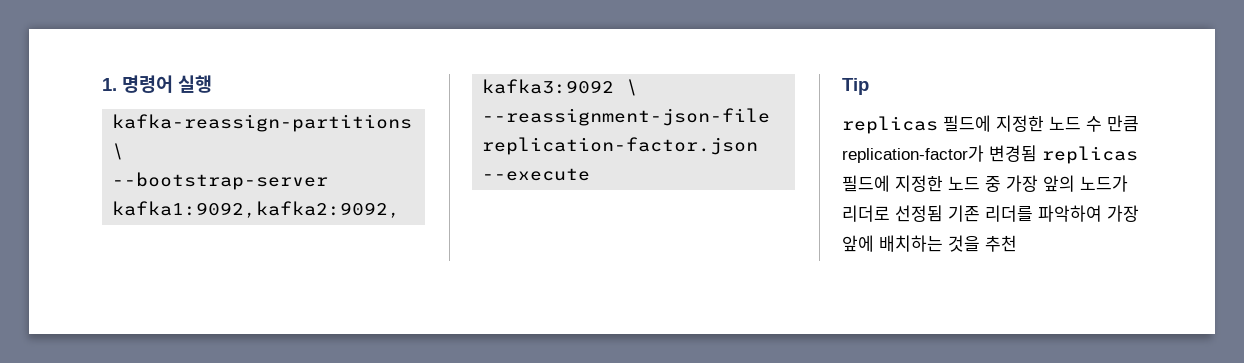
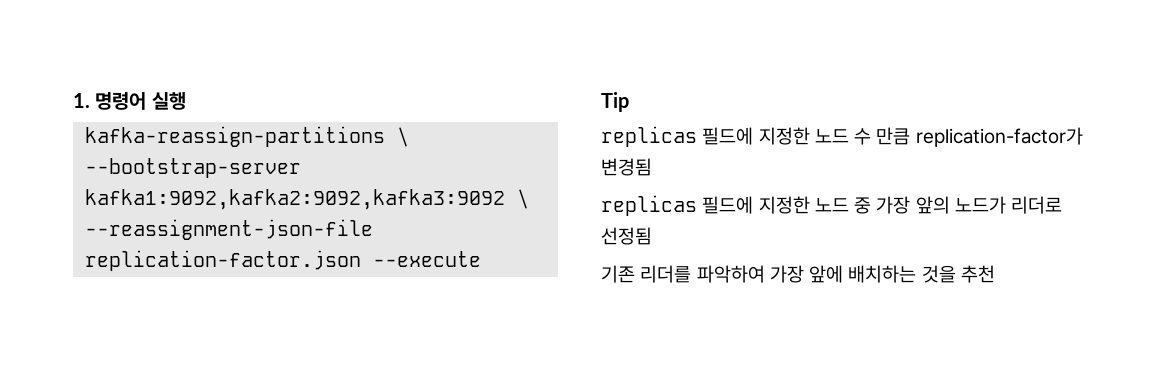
(1037, 153) none -> (652, 167) //
(943, 213) none -> (652, 236) //

